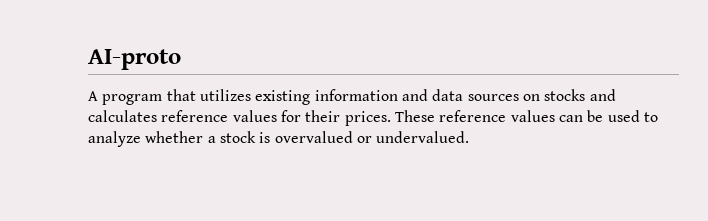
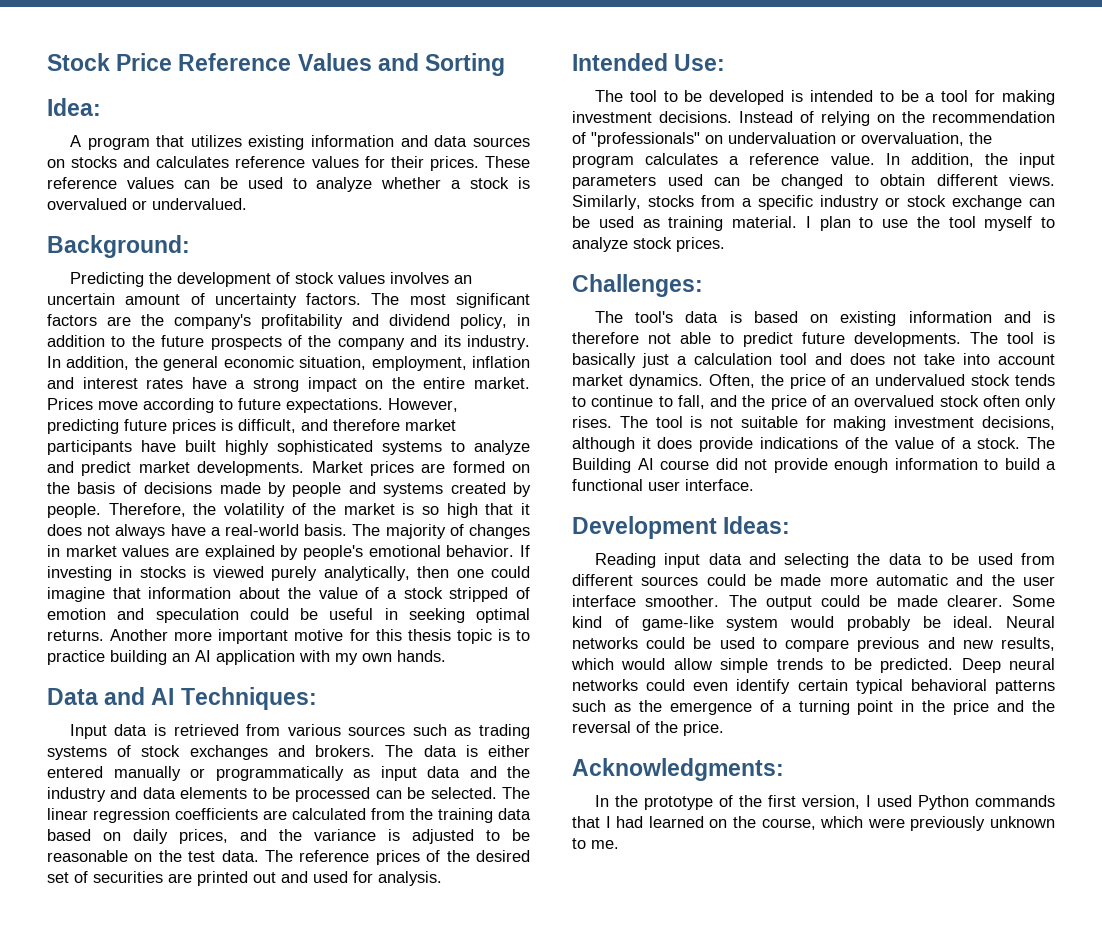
[88,49,181,70] AI-proto -> [47,53,506,76] [47,98,101,116] Stock Price Reference Values and Sorting // Idea:
(470, 137) none -> [47,235,190,258] [69,272,472,287] [47,293,530,308] [47,314,530,329] [47,335,530,350] [47,356,530,371] [47,377,530,392] [47,398,458,413] [47,419,456,434] [47,440,530,455] [47,461,530,476] [47,482,531,497] [47,503,530,518] [47,524,530,539] [47,545,530,560] [47,566,531,581] [47,587,530,602] [47,608,530,623] [47,629,531,644] [47,650,446,665] [47,687,317,710] [69,724,530,739] [47,745,530,760] [47,766,530,781] [47,787,530,802] [47,808,531,823] [47,829,530,844] [47,850,530,865] [47,871,442,886] [572,53,726,71] [594,90,1055,105] [572,111,1055,126] [572,132,992,147] [572,153,1055,168] [572,174,1055,189] [572,195,1055,210] [572,216,1055,231] [572,237,725,252] [572,274,703,297] [594,311,1055,326] [572,332,1055,347] [572,353,1055,368] [572,374,1055,389] [572,395,1056,410] [572,416,1055,431] [572,437,1055,452] [572,458,1056,473] [572,479,754,491] [572,516,791,539] [594,553,1055,568] [572,574,1055,586] [572,595,1055,610] [572,616,1055,631] [572,637,1055,652] [571,658,1055,673] [572,679,1055,694] [572,700,1055,715] [572,721,724,736] [572,758,784,781] [594,795,1055,810] [572,816,1055,831] [572,838,619,849] // Background: // Predicting the development of stock values involves an uncertain amount of uncertainty factors. The most significant factors are the company's profitability and dividend policy, in addition to the future prospects of the company and its industry. In addition, the general economic situation, employment, inflation and interest rates have a strong impact on the entire market. Prices move according to future expectations. However, predicting future prices is difficult, and therefore market participants have built highly sophisticated systems to analyze and predict market developments. Market prices are formed on the basis of decisions made by people and systems created by people. Therefore, the volatility of the market is so high that it does not always have a real-world basis. The majority of changes in market values are explained by people's emotional behavior. If investing in stocks is viewed purely analytically, then one could imagine that information about the value of a stock stripped of emotion and speculation could be useful in seeking optimal returns. Another more important motive for this thesis topic is to practice building an AI application with my own hands. // Data and AI Techniques: // Input data is retrieved from various sources such as trading systems of stock exchanges and brokers. The data is either entered manually or programmatically as input data and the industry and data elements to be processed can be selected. The linear regression coefficients are calculated from the training data based on daily prices, and the variance is adjusted to be reasonable on the test data. The reference prices of the desired set of securities are printed out and used for analysis. // Intended Use: // The tool to be developed is intended to be a tool for making investment decisions. Instead of relying on the recommendation of "professionals" on undervaluation or overvaluation, the program calculates a reference value. In addition, the input parameters used can be changed to obtain different views. Similarly, stocks from a specific industry or stock exchange can be used as training material. I plan to use the tool myself to analyze stock prices. // Challenges: // The tool's data is based on existing information and is therefore not able to predict future developments. The tool is basically just a calculation tool and does not take into account market dynamics. Often, the price of an undervalued stock tends to continue to fall, and the price of an overvalued stock often only rises. The tool is not suitable for making investment decisions, although it does provide indications of the value of a stock. The Building AI course did not provide enough information to build a functional user interface. // Development Ideas: // Reading input data and selecting the data to be used from different sources could be made more automatic and the user interface smoother. The output could be made clearer. Some kind of game-like system would probably be ideal. Neural networks could be used to compare previous and new results, which would allow simple trends to be predicted. Deep neural networks could even identify certain typical behavioral patterns such as the emergence of a turning point in the price and the reversal of the price. // Acknowledgments: // In the prototype of the first version, I used Python commands that I had learned on the course, which were previously unknown to me.

